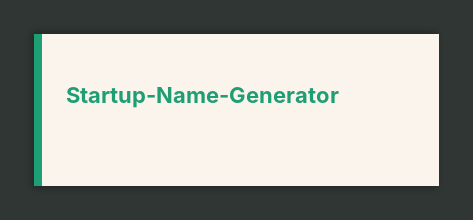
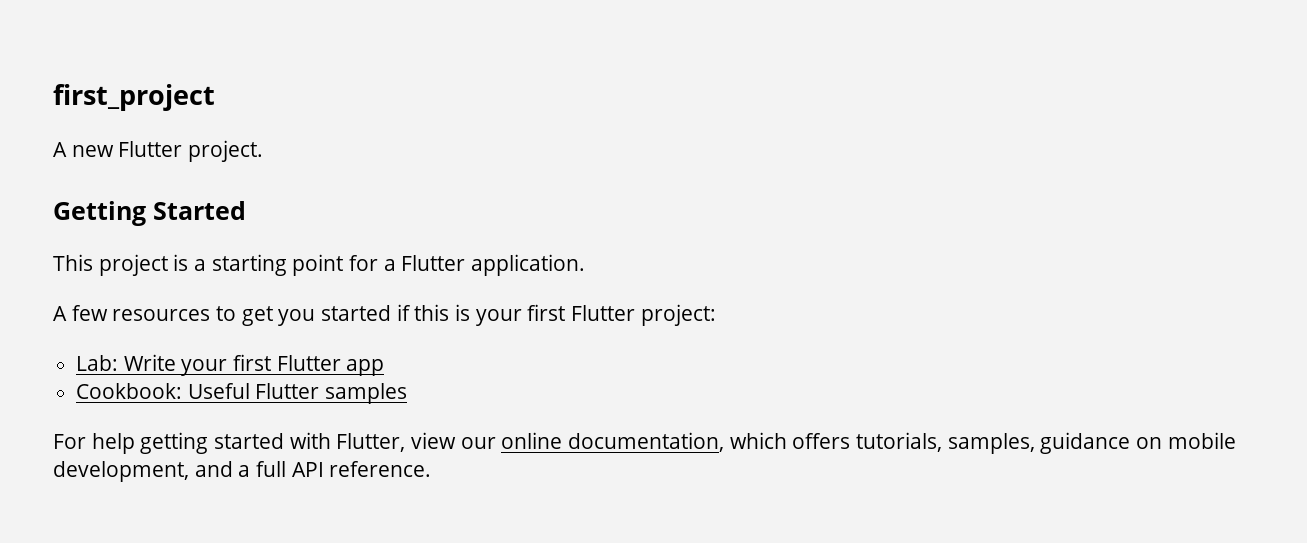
[66,87,339,108] Startup-Name-Generator -> [53,84,215,111] [53,140,264,162] [53,201,246,226] [53,254,586,276] [53,304,716,326] [76,354,385,376] [76,383,408,404] [53,432,1236,454] [53,461,432,482] first_project // A new Flutter project. // Getting Started // This project is a starting point for a Flutter application. // A few resources to get you started if this is your first Flutter project: // Lab: Write your first Flutter app // Cookbook: Useful Flutter samples // For help getting started with Flutter, view our online documentation, which offers tutorials, samples, guidance on mobile development, and a full API reference.

